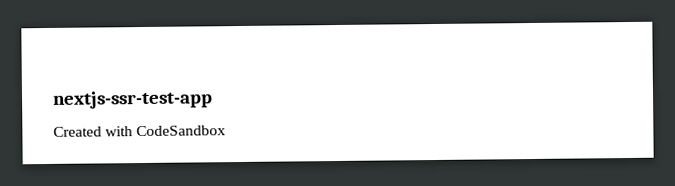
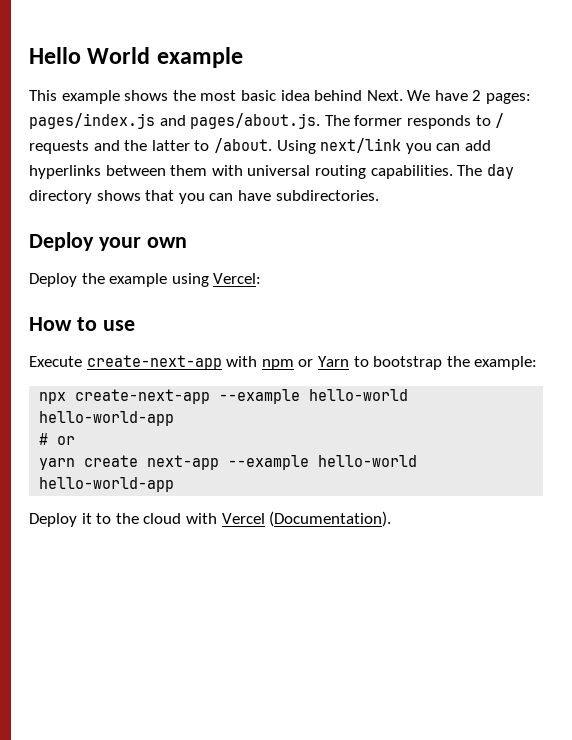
[52,90,213,109] [53,125,227,137] nextjs-ssr-test-app // Created with CodeSandbox -> [29,47,243,68] [29,90,532,104] [29,113,505,129] [29,138,491,154] [29,164,514,179] [29,190,379,204] [29,232,187,251] [29,273,262,287] [29,317,135,331] [29,355,538,370] [39,389,409,404] [39,411,175,426] [39,433,76,445] [39,455,418,470] [39,477,175,492] [29,511,392,527] Hello World example // This example shows the most basic idea behind Next. We have 2 pages: pages/index.js and pages/about.js. The former responds to / requests and the latter to /about. Using next/link you can add hyperlinks between them with universal routing capabilities. The day directory shows that you can have subdirectories. // Deploy your own // Deploy the example using Vercel: // How to use // Execute create-next-app with npm or Yarn to bootstrap the example: // npx create-next-app --example hello-world hello-world-app // # or // yarn create next-app --example hello-world hello-world-app // Deploy it to the cloud with Vercel (Documentation).

